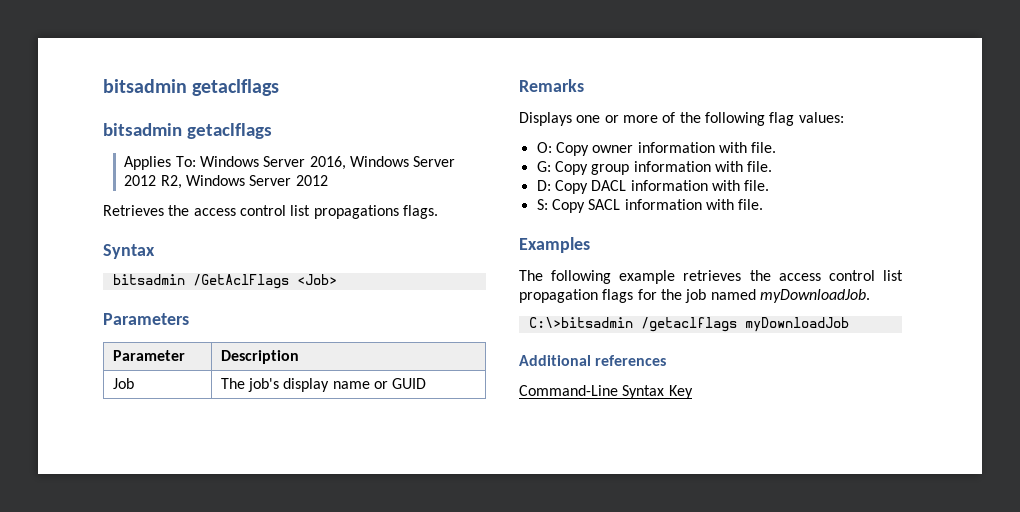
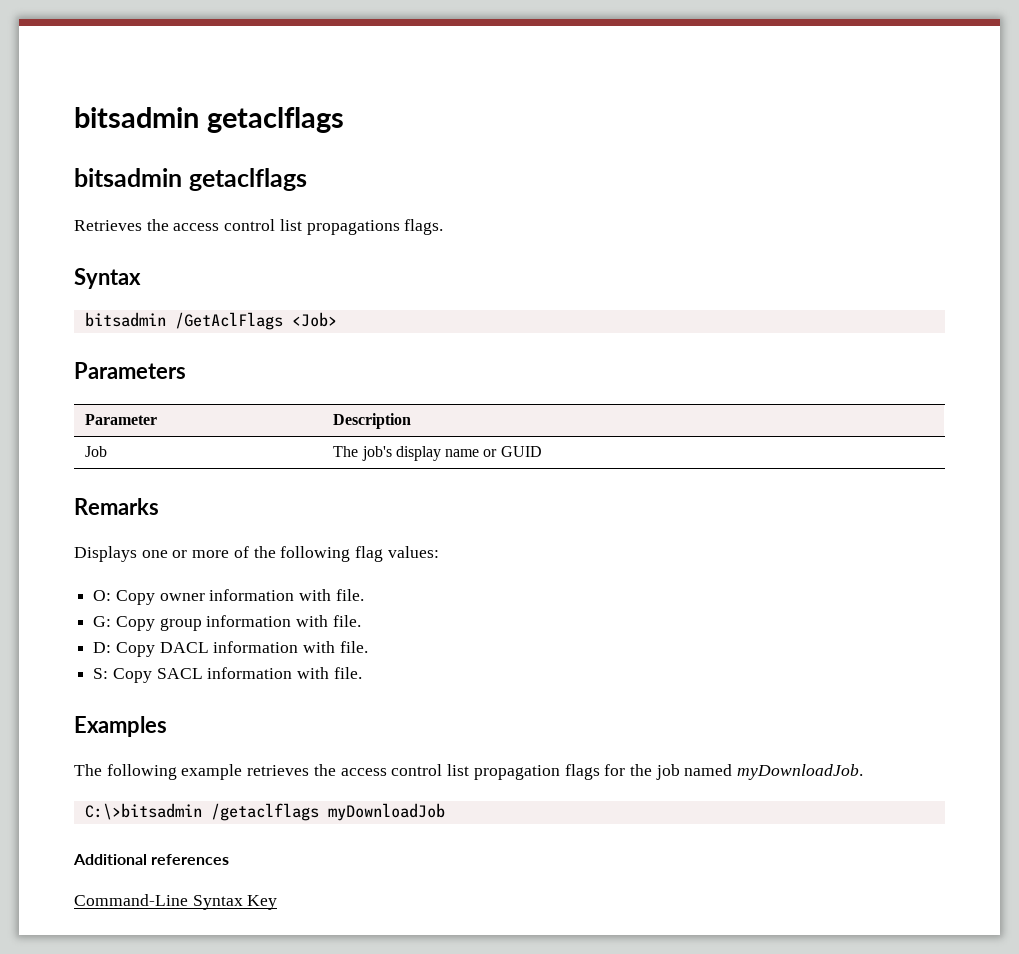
[124,156,456,170] [124,175,328,189] // Applies To: Windows Server 2016, Windows Server 2012 R2, Windows Server 2012 -> (307, 179) none

